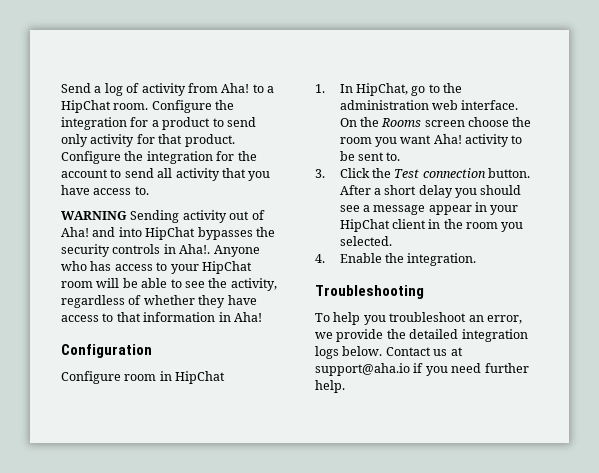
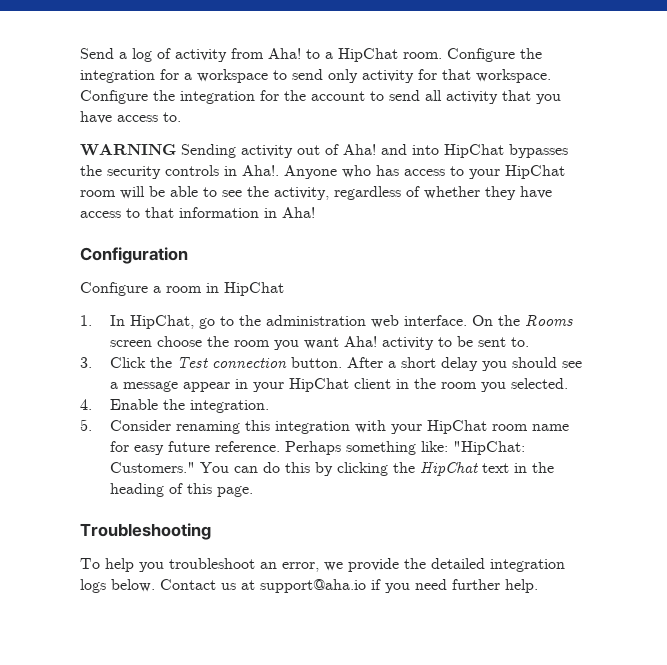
[162,117,211,130] product -> [197,69,268,83] workspace
[184,134,235,147] product. -> [476,69,551,83] workspace.
(121, 377) none -> [153,286,161,293] a
(477, 259) none -> [80,419,570,434] [110,441,526,455] [110,462,555,476] [110,483,254,497] // 5. Consider renaming this integration with your HipChat room name for easy future reference. Perhaps something like: "HipChat: Customers." You can do this by clicking the HipChat text in the heading of this page.

